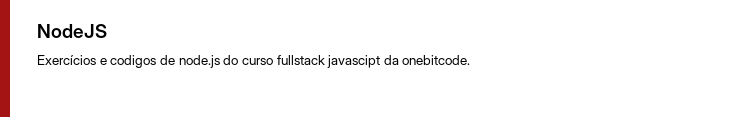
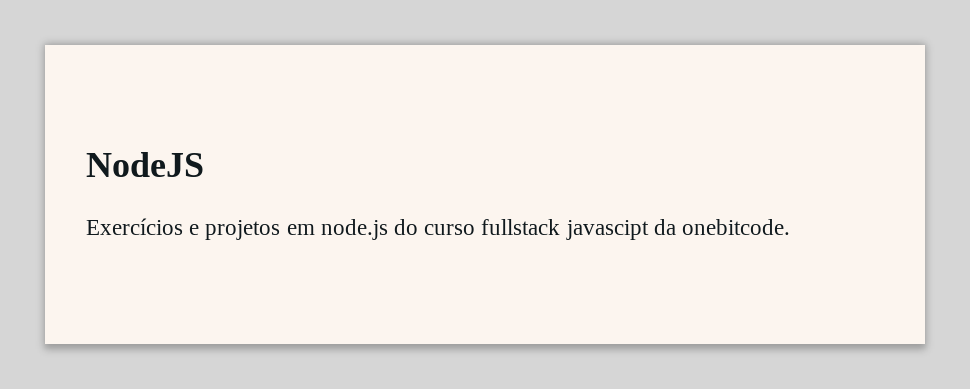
[110,55,175,68] codigos de -> [205,220,315,240] projetos em

